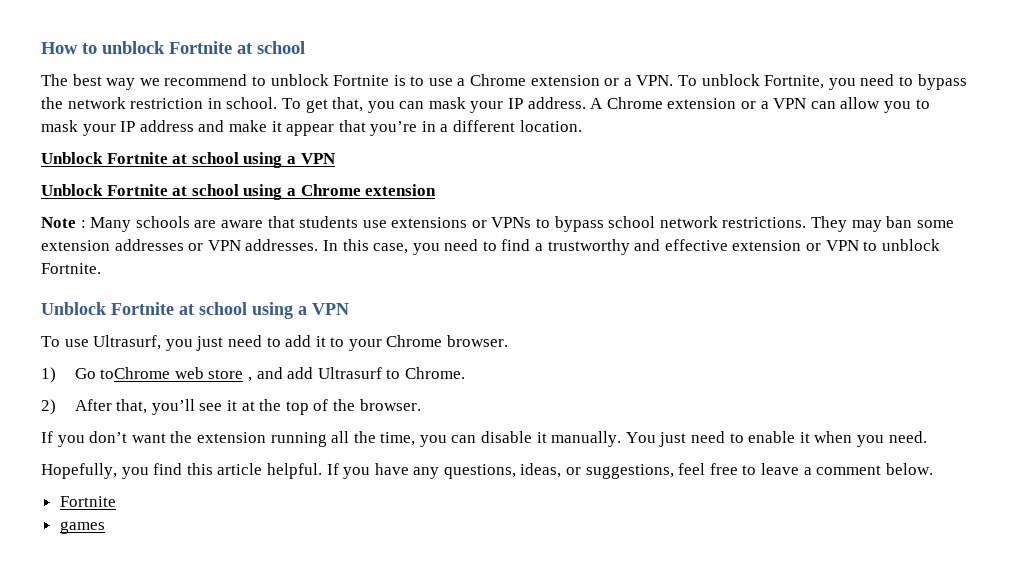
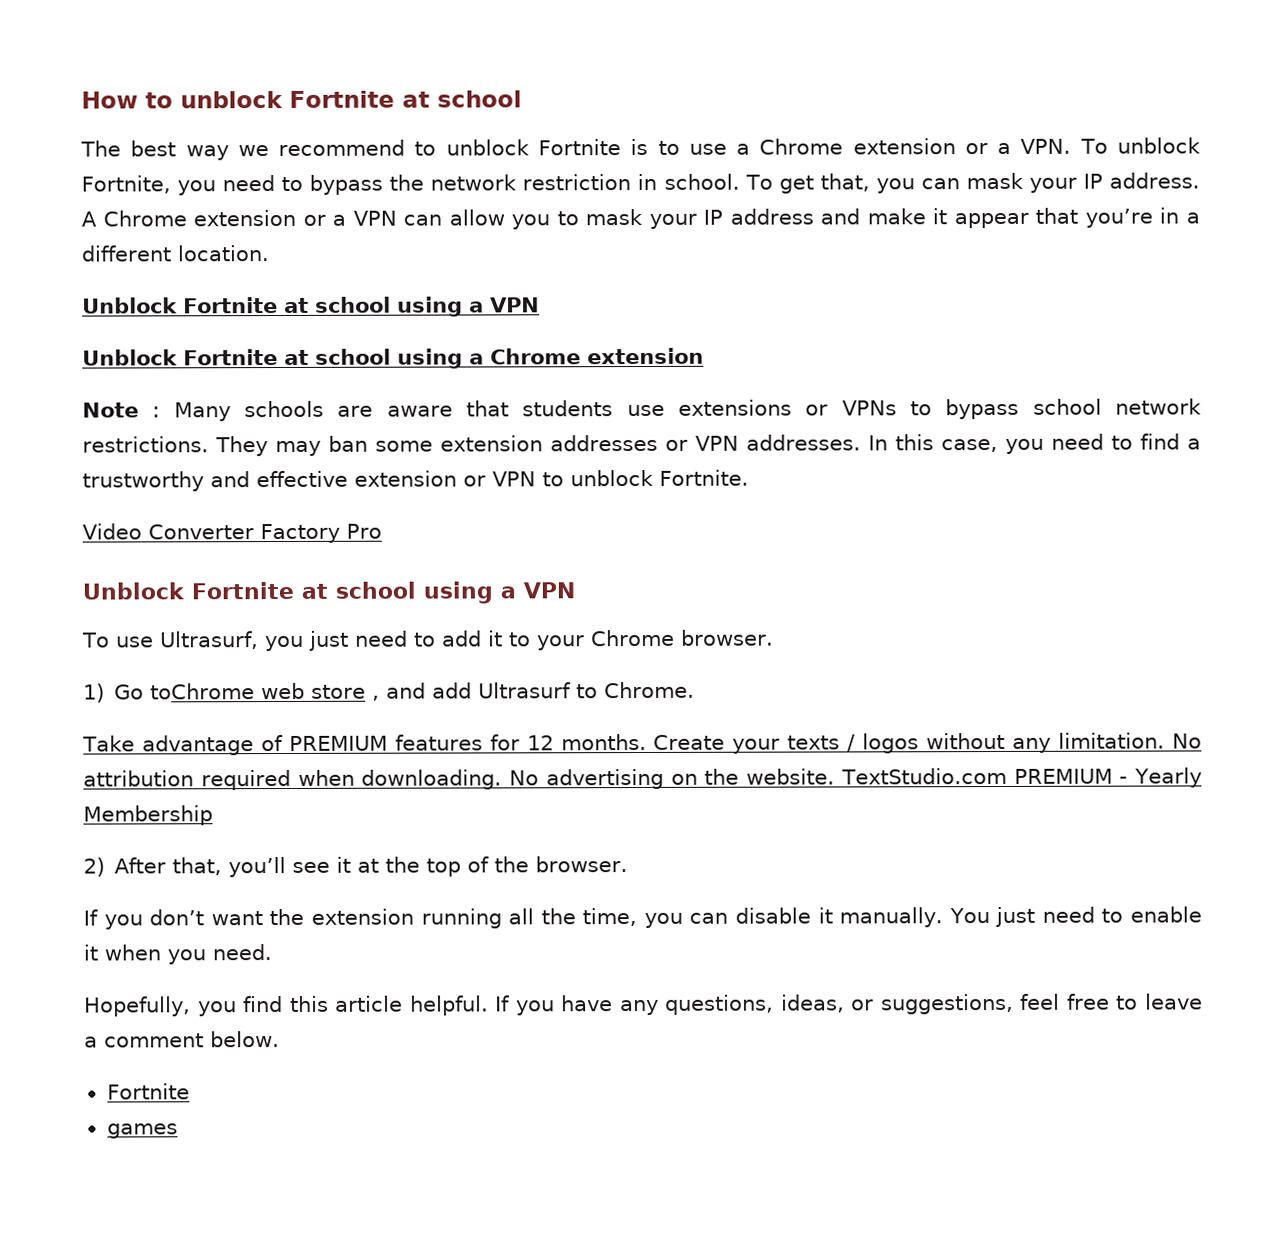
(101, 268) none -> [82,523,382,544] // Video Converter Factory Pro
(465, 373) none -> [82,732,1202,756] [83,767,1203,791] [83,805,213,826] // Take advantage of PREMIUM features for 12 months. Create your texts / logos without any limitation. No attribution required when downloading. No advertising on the website. TextStudio.com PREMIUM - Yearly Membership

